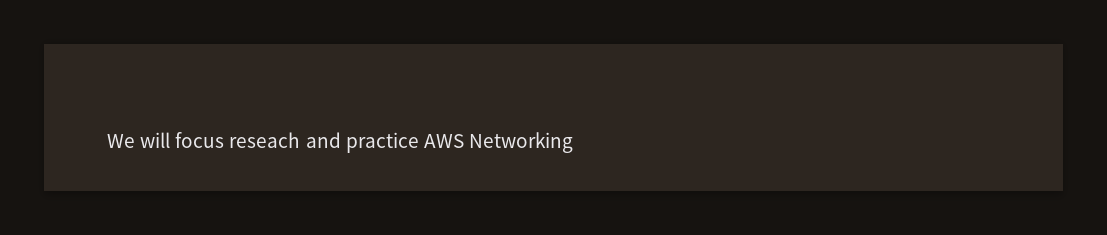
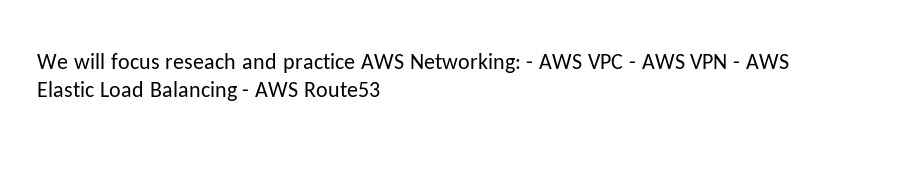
[468,132,573,153] Networking -> [409,53,790,73] [37,81,381,101] Networking: - AWS VPC - AWS VPN - AWS Elastic Load Balancing - AWS Route53

